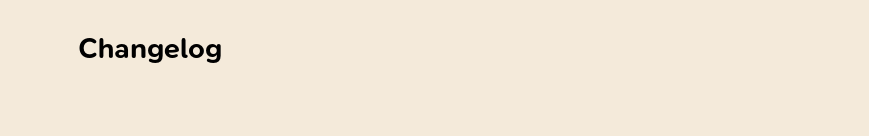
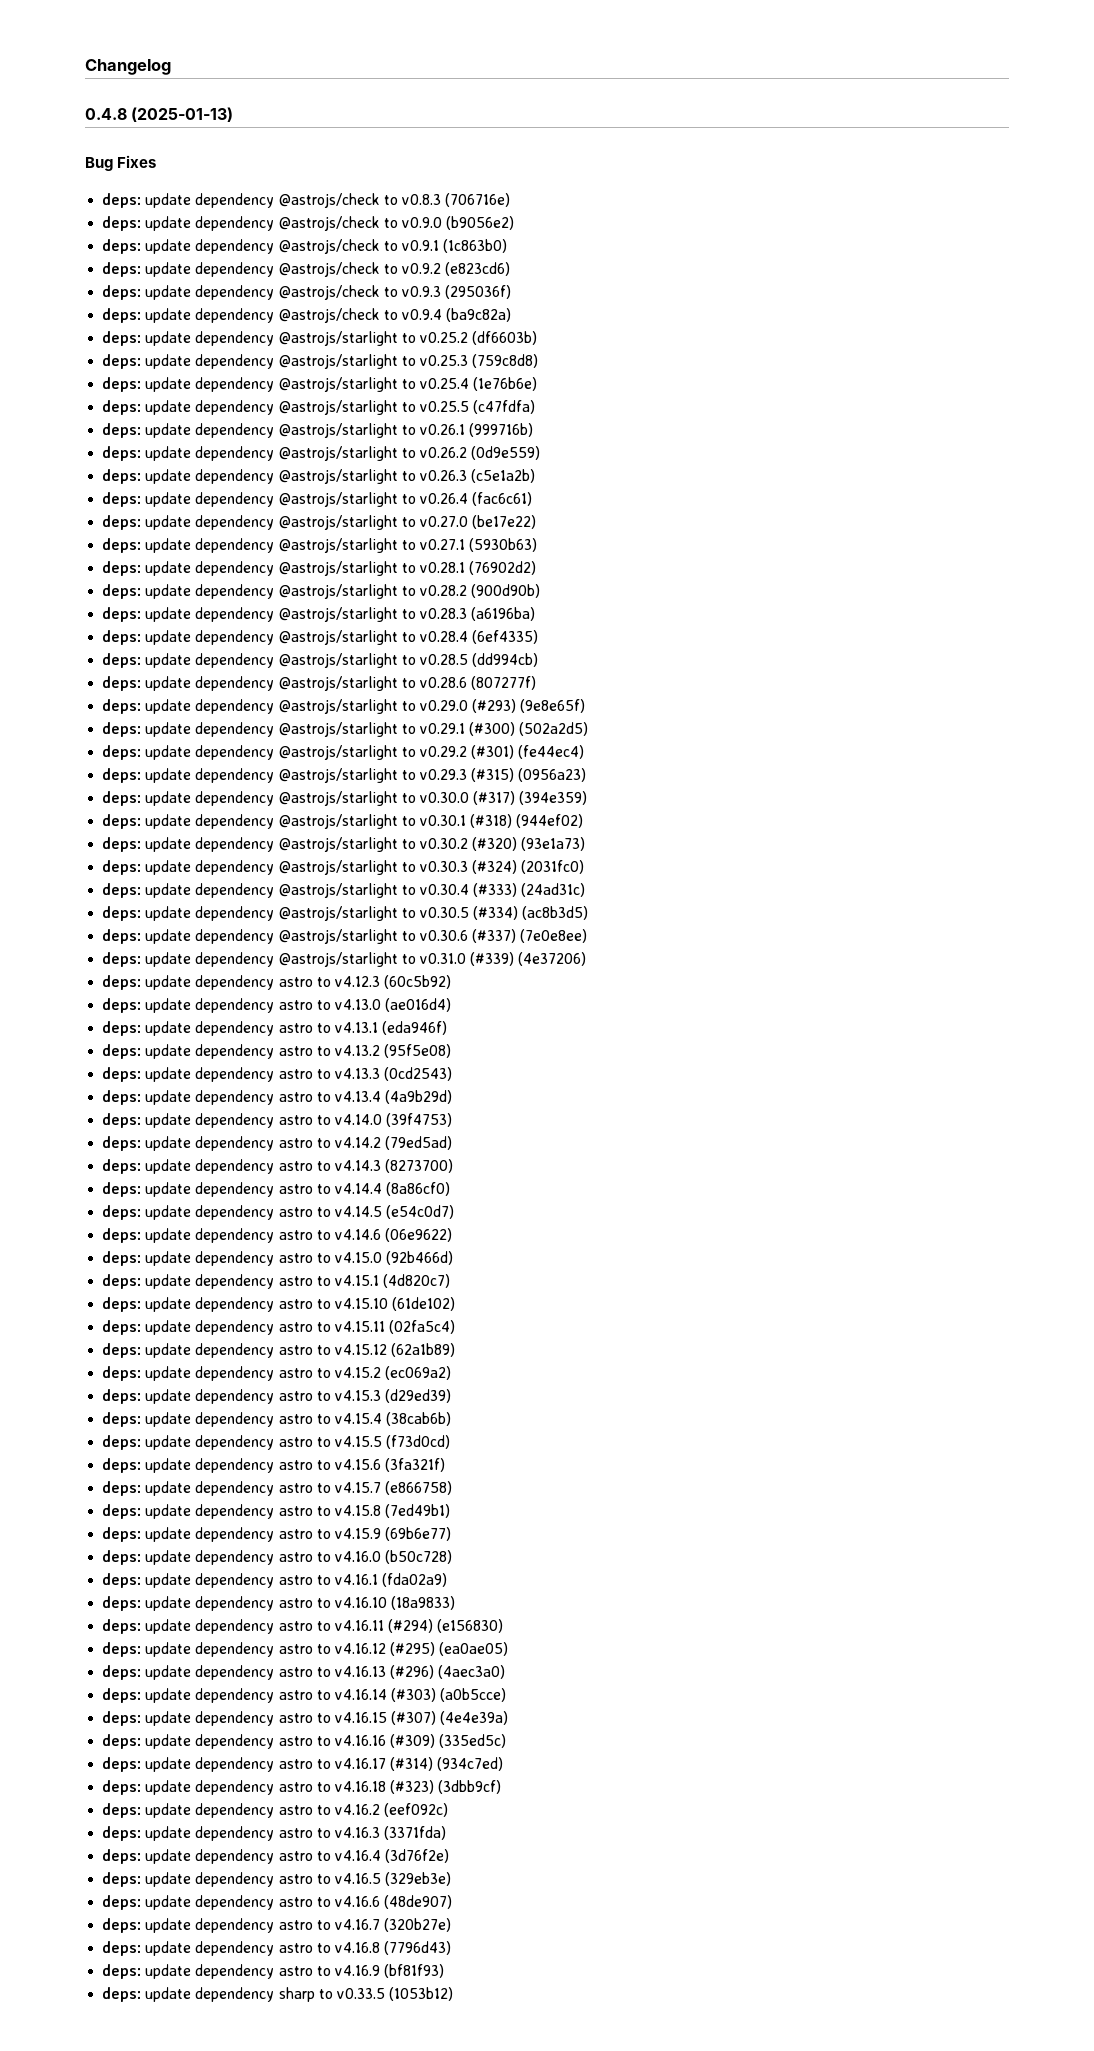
(222, 50) none -> [85,107,234,122] [85,155,157,171] [102,193,511,208] [102,216,515,231] [102,239,508,254] [102,262,511,277] [102,285,512,300] [102,308,512,323] [102,331,538,346] [102,354,539,369] [102,377,538,392] [102,400,536,415] [102,423,534,438] [102,446,541,461] [102,469,536,484] [102,492,533,507] [102,515,537,530] [102,538,538,553] [102,561,537,576] [102,584,541,599] [102,607,536,622] [102,630,539,645] [102,653,539,668] [102,676,537,691] [102,699,586,714] [102,722,589,737] [102,745,585,760] [102,768,587,783] [102,791,588,806] [102,814,584,829] [102,837,586,852] [102,860,585,875] [102,883,586,898] [102,906,589,921] [102,929,588,944] [102,952,587,967] [102,975,452,990] [102,998,452,1013] [102,1021,448,1036] [102,1044,452,1059] [102,1067,453,1082] [102,1090,453,1105] [102,1113,453,1128] [102,1136,453,1151] [102,1159,454,1174] [102,1182,451,1197] [102,1205,455,1220] [102,1228,453,1243] [102,1251,454,1266] [102,1274,451,1289] [102,1297,456,1312] [102,1320,456,1335] [102,1343,456,1358] [102,1366,452,1381] [102,1389,452,1404] [102,1412,452,1427] [102,1435,451,1450] [102,1458,446,1473] [102,1481,453,1496] [102,1504,451,1519] [102,1527,452,1542] [102,1550,453,1565] [102,1573,448,1588] [102,1596,456,1611] [102,1619,504,1634] [102,1642,509,1657] [102,1665,506,1680] [102,1688,507,1703] [102,1711,509,1726] [102,1734,507,1749] [102,1757,504,1772] [102,1780,502,1795] [102,1803,449,1818] [102,1826,447,1841] [102,1849,450,1864] [102,1872,452,1887] [102,1895,453,1910] [102,1918,452,1933] [102,1941,452,1956] [102,1964,445,1979] [102,1987,454,2002] // 0.4.8 (2025-01-13) // Bug Fixes // deps: update dependency @astrojs/check to v0.8.3 (706716e) // deps: update dependency @astrojs/check to v0.9.0 (b9056e2) // deps: update dependency @astrojs/check to v0.9.1 (1c863b0) // deps: update dependency @astrojs/check to v0.9.2 (e823cd6) // deps: update dependency @astrojs/check to v0.9.3 (295036f) // deps: update dependency @astrojs/check to v0.9.4 (ba9c82a) // deps: update dependency @astrojs/starlight to v0.25.2 (df6603b) // deps: update dependency @astrojs/starlight to v0.25.3 (759c8d8) // deps: update dependency @astrojs/starlight to v0.25.4 (1e76b6e) // deps: update dependency @astrojs/starlight to v0.25.5 (c47fdfa) // deps: update dependency @astrojs/starlight to v0.26.1 (999716b) // deps: update dependency @astrojs/starlight to v0.26.2 (0d9e559) // deps: update dependency @astrojs/starlight to v0.26.3 (c5e1a2b) // deps: update dependency @astrojs/starlight to v0.26.4 (fac6c61) // deps: update dependency @astrojs/starlight to v0.27.0 (be17e22) // deps: update dependency @astrojs/starlight to v0.27.1 (5930b63) // deps: update dependency @astrojs/starlight to v0.28.1 (76902d2) // deps: update dependency @astrojs/starlight to v0.28.2 (900d90b) // deps: update dependency @astrojs/starlight to v0.28.3 (a6196ba) // deps: update dependency @astrojs/starlight to v0.28.4 (6ef4335) // deps: update dependency @astrojs/starlight to v0.28.5 (dd994cb) // deps: update dependency @astrojs/starlight to v0.28.6 (807277f) // deps: update dependency @astrojs/starlight to v0.29.0 (#293) (9e8e65f) // deps: update dependency @astrojs/starlight to v0.29.1 (#300) (502a2d5) // deps: update dependency @astrojs/starlight to v0.29.2 (#301) (fe44ec4) // deps: update dependency @astrojs/starlight to v0.29.3 (#315) (0956a23) // deps: update dependency @astrojs/starlight to v0.30.0 (#317) (394e359) // deps: update dependency @astrojs/starlight to v0.30.1 (#318) (944ef02) // deps: update dependency @astrojs/starlight to v0.30.2 (#320) (93e1a73) // deps: update dependency @astrojs/starlight to v0.30.3 (#324) (2031fc0) // deps: update dependency @astrojs/starlight to v0.30.4 (#333) (24ad31c) // deps: update dependency @astrojs/starlight to v0.30.5 (#334) (ac8b3d5) // deps: update dependency @astrojs/starlight to v0.30.6 (#337) (7e0e8ee) // deps: update dependency @astrojs/starlight to v0.31.0 (#339) (4e37206) // deps: update dependency astro to v4.12.3 (60c5b92) // deps: update dependency astro to v4.13.0 (ae016d4) // deps: update dependency astro to v4.13.1 (eda946f) // deps: update dependency astro to v4.13.2 (95f5e08) // deps: update dependency astro to v4.13.3 (0cd2543) // deps: update dependency astro to v4.13.4 (4a9b29d) // deps: update dependency astro to v4.14.0 (39f4753) // deps: update dependency astro to v4.14.2 (79ed5ad) // deps: update dependency astro to v4.14.3 (8273700) // deps: update dependency astro to v4.14.4 (8a86cf0) // deps: update dependency astro to v4.14.5 (e54c0d7) // deps: update dependency astro to v4.14.6 (06e9622) // deps: update dependency astro to v4.15.0 (92b466d) // deps: update dependency astro to v4.15.1 (4d820c7) // deps: update dependency astro to v4.15.10 (61de102) // deps: update dependency astro to v4.15.11 (02fa5c4) // deps: update dependency astro to v4.15.12 (62a1b89) // deps: update dependency astro to v4.15.2 (ec069a2) // deps: update dependency astro to v4.15.3 (d29ed39) // deps: update dependency astro to v4.15.4 (38cab6b) // deps: update dependency astro to v4.15.5 (f73d0cd) // deps: update dependency astro to v4.15.6 (3fa321f) // deps: update dependency astro to v4.15.7 (e866758) // deps: update dependency astro to v4.15.8 (7ed49b1) // deps: update dependency astro to v4.15.9 (69b6e77) // deps: update dependency astro to v4.16.0 (b50c728) // deps: update dependency astro to v4.16.1 (fda02a9) // deps: update dependency astro to v4.16.10 (18a9833) // deps: update dependency astro to v4.16.11 (#294) (e156830) // deps: update dependency astro to v4.16.12 (#295) (ea0ae05) // deps: update dependency astro to v4.16.13 (#296) (4aec3a0) // deps: update dependency astro to v4.16.14 (#303) (a0b5cce) // deps: update dependency astro to v4.16.15 (#307) (4e4e39a) // deps: update dependency astro to v4.16.16 (#309) (335ed5c) // deps: update dependency astro to v4.16.17 (#314) (934c7ed) // deps: update dependency astro to v4.16.18 (#323) (3dbb9cf) // deps: update dependency astro to v4.16.2 (eef092c) // deps: update dependency astro to v4.16.3 (3371fda) // deps: update dependency astro to v4.16.4 (3d76f2e) // deps: update dependency astro to v4.16.5 (329eb3e) // deps: update dependency astro to v4.16.6 (48de907) // deps: update dependency astro to v4.16.7 (320b27e) // deps: update dependency astro to v4.16.8 (7796d43) // deps: update dependency astro to v4.16.9 (bf81f93) // deps: update dependency sharp to v0.33.5 (1053b12)

